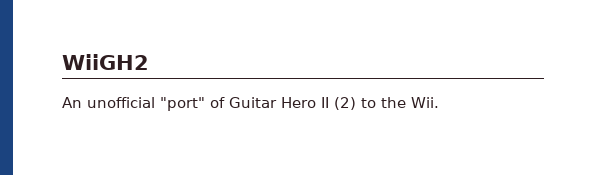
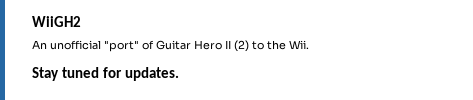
(439, 102) none -> [32,67,179,81] // Stay tuned for updates.

